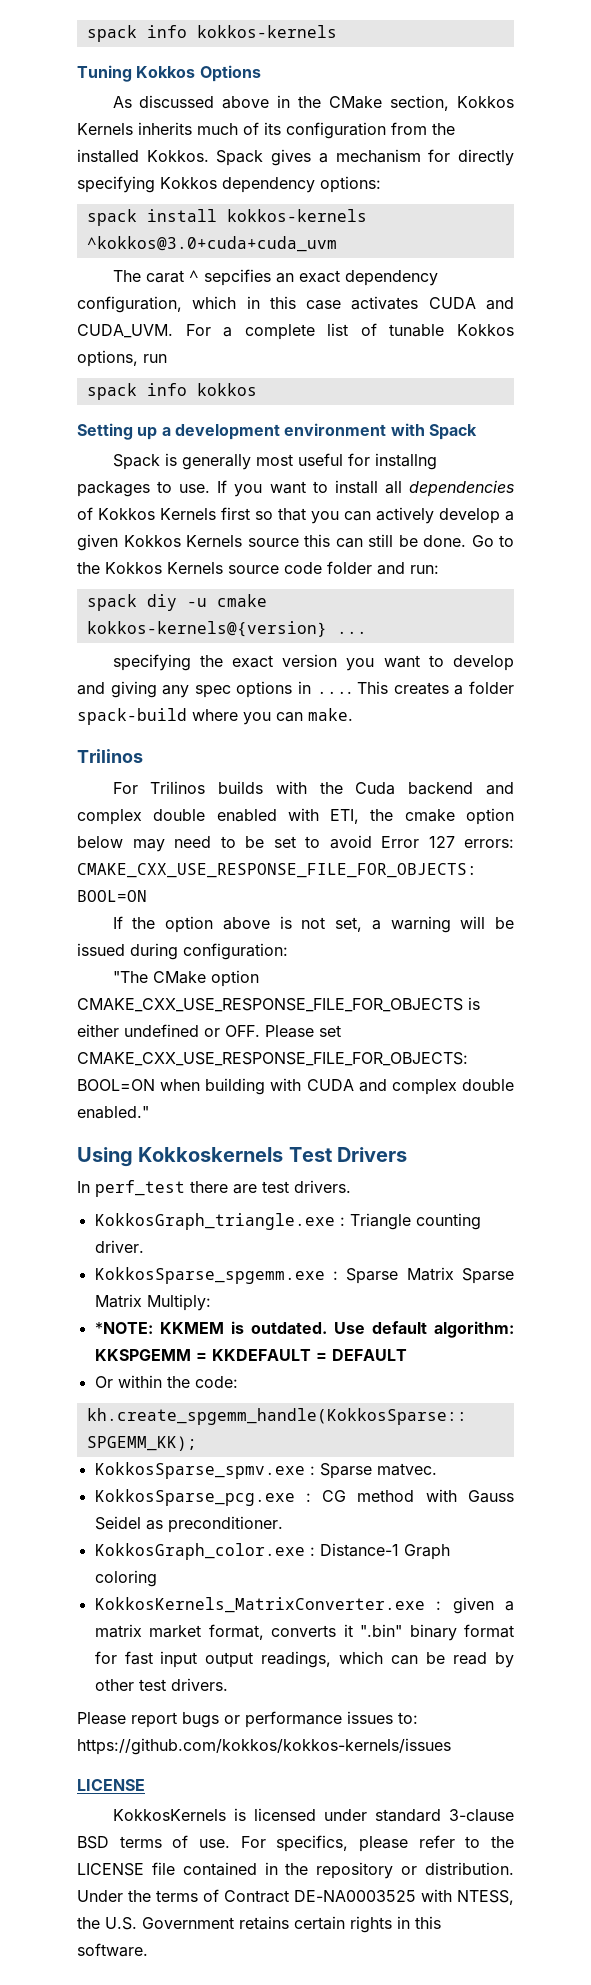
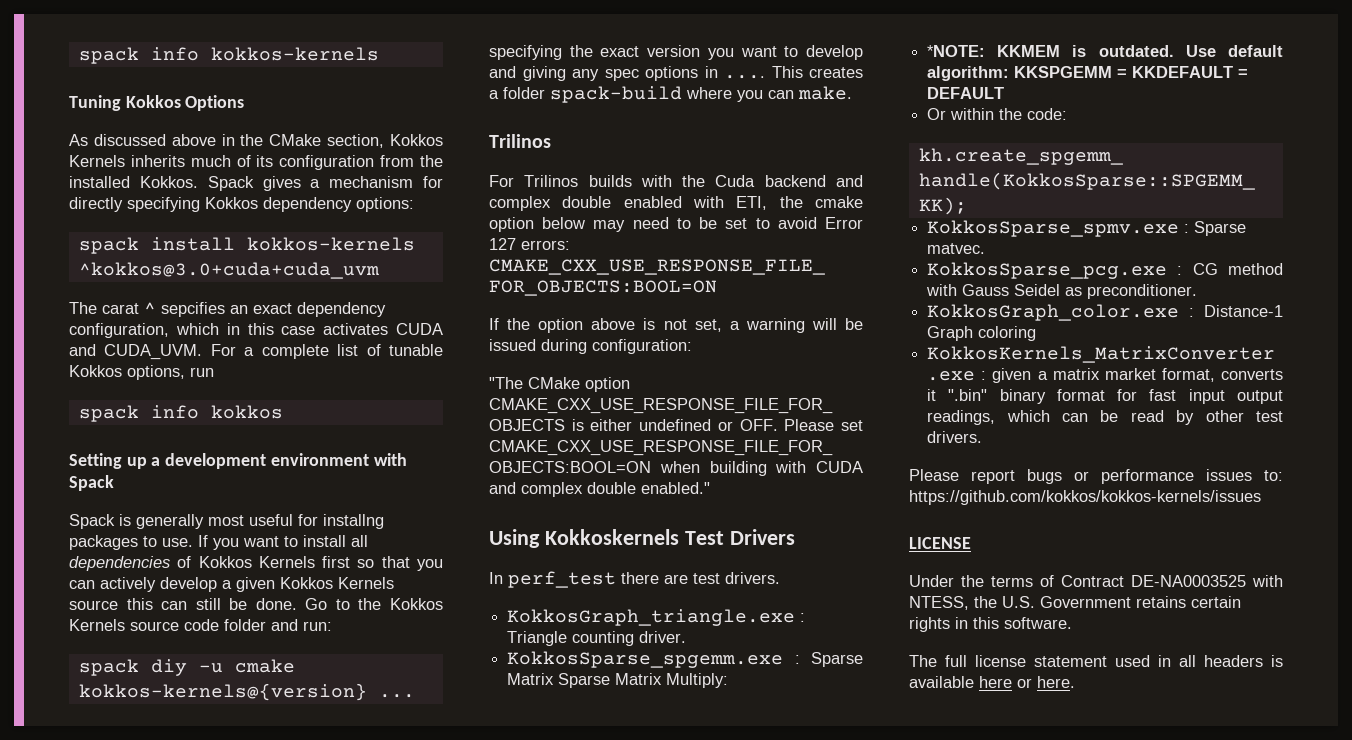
[112,1808,514,1822] [77,1835,514,1852] [77,1862,514,1879] KokkosKernels is licensed under standard 3-clause BSD terms of use. For specifics, please refer to the LICENSE file contained in the repository or distribution. -> (971, 543) none
(148, 1950) none -> [909,655,1283,667] [909,676,1075,688] // The full license statement used in all headers is available here or here.

